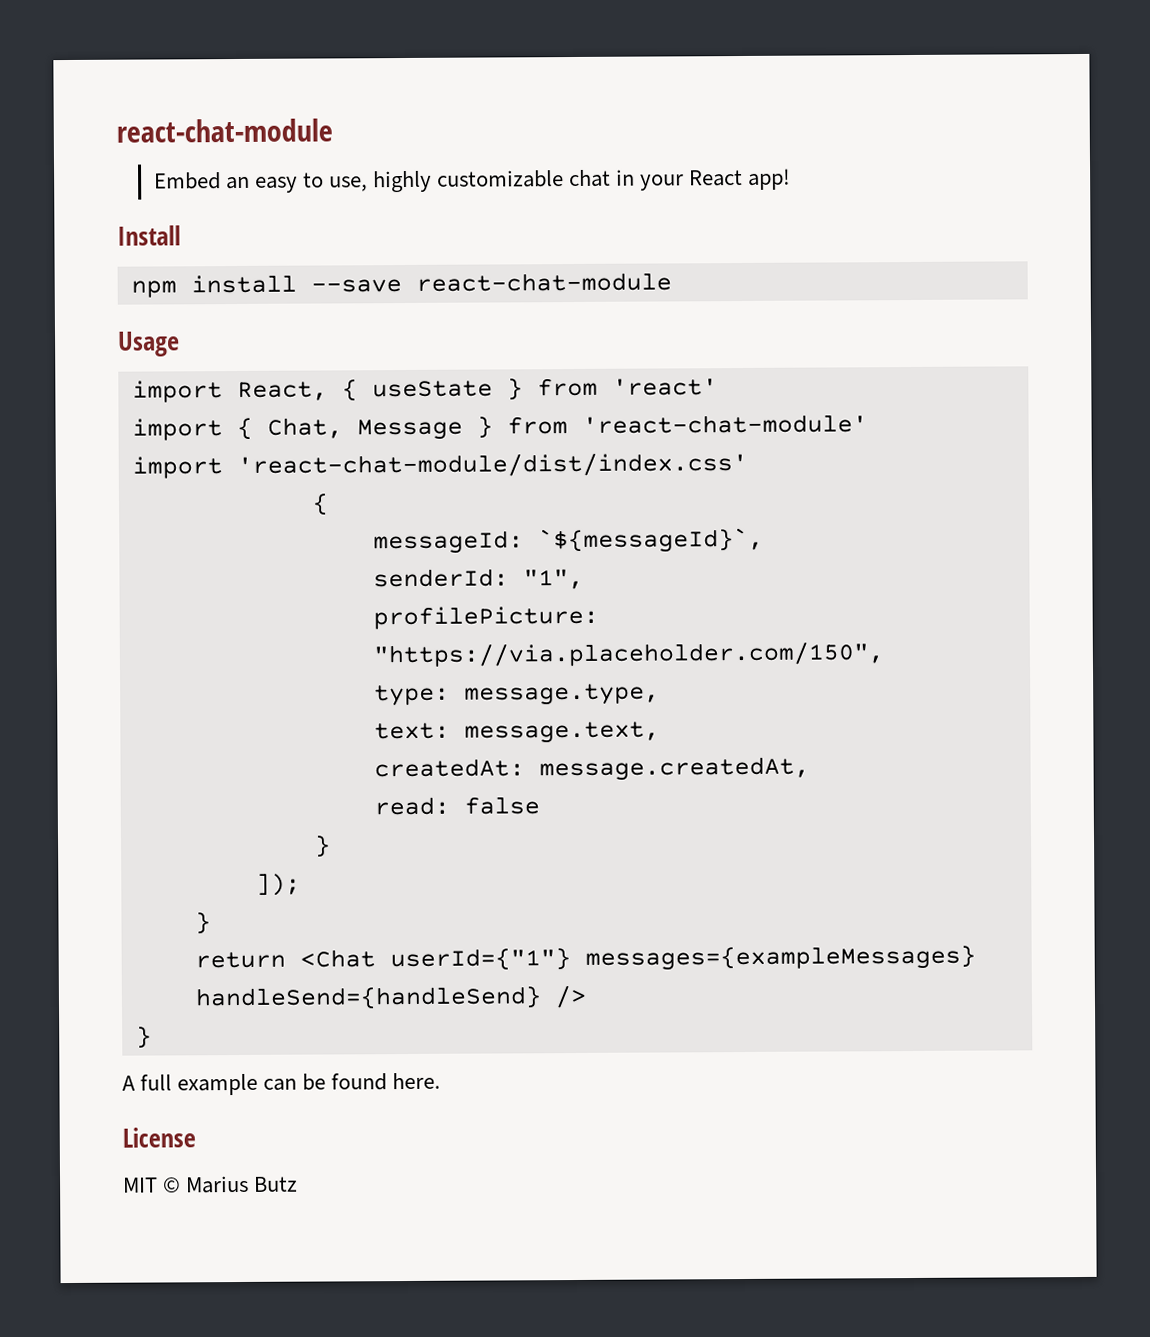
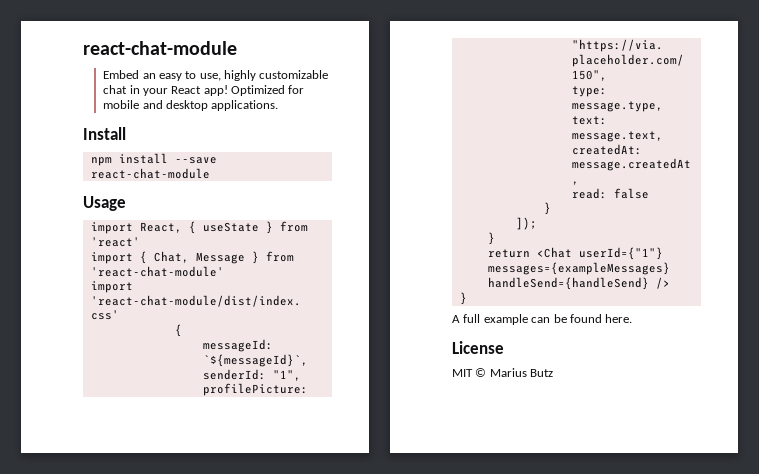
(792, 179) none -> [230,85,305,96] [103,100,279,111] Optimized for mobile and desktop applications.

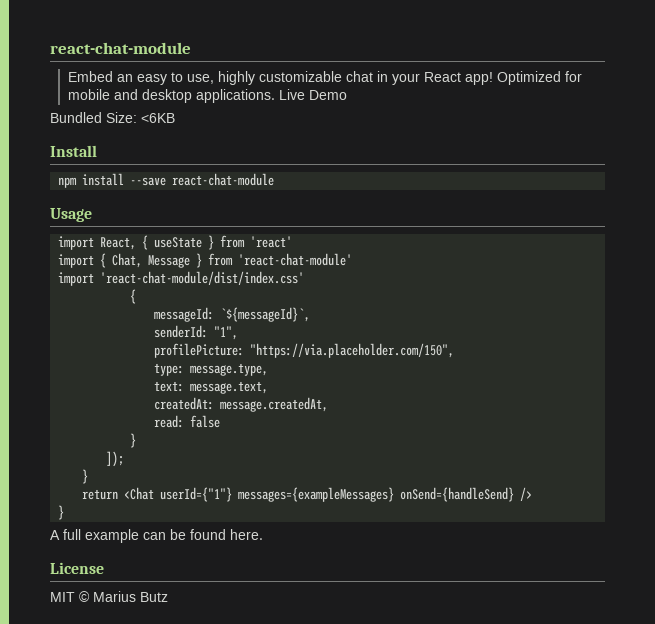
(279, 105) none -> [279,89,348,100] [50,112,175,123] Live Demo // Bundled Size: <6KB
[487,277,649,290] handleSend={handleSend} -> [400,487,515,502] onSend={handleSend}

